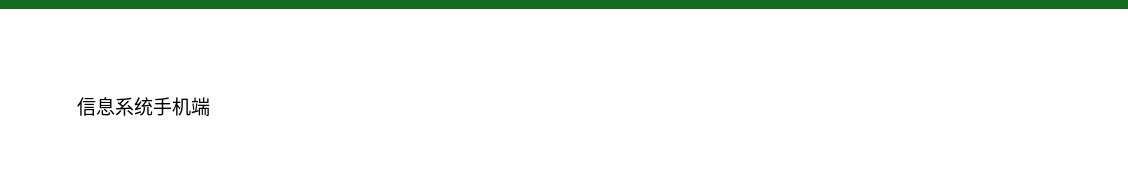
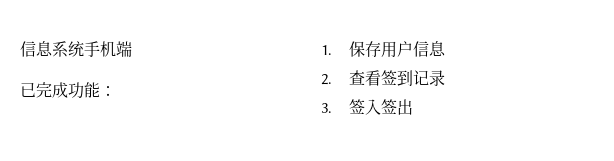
(210, 106) none -> [20,82,116,99] [321,41,446,58] [321,70,445,86] [321,99,413,115] // 已完成功能： // 1.保存用户信息 // 2.查看签到记录 // 3.签入签出

